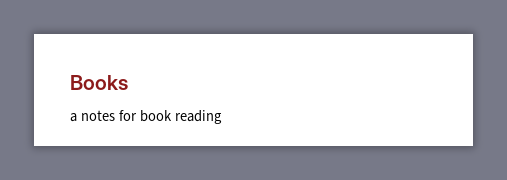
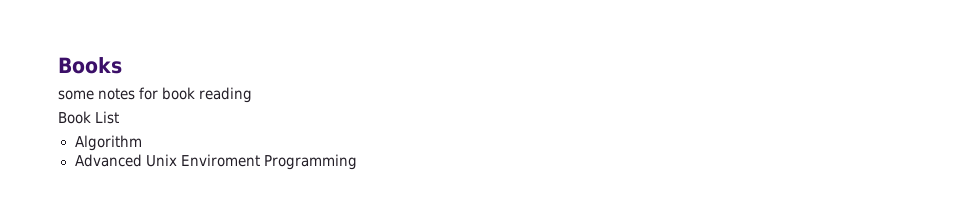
[70,113,77,122] a -> [58,90,94,100] some
(222, 117) none -> [58,111,120,124] [74,135,142,151] [74,154,357,170] // Book List // Algorithm // Advanced Unix Enviroment Programming

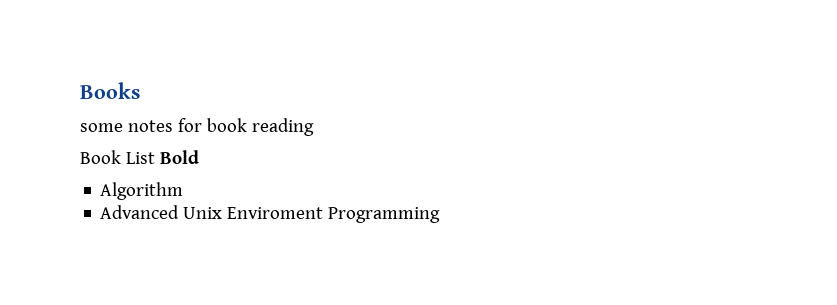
(120, 117) none -> [159,150,199,164] Bold

